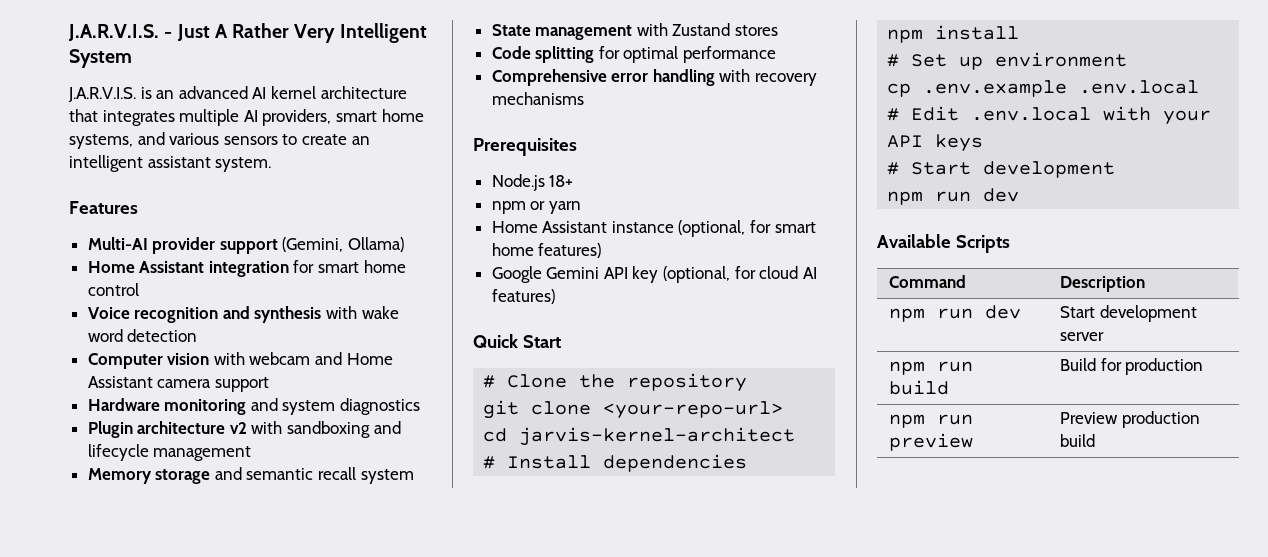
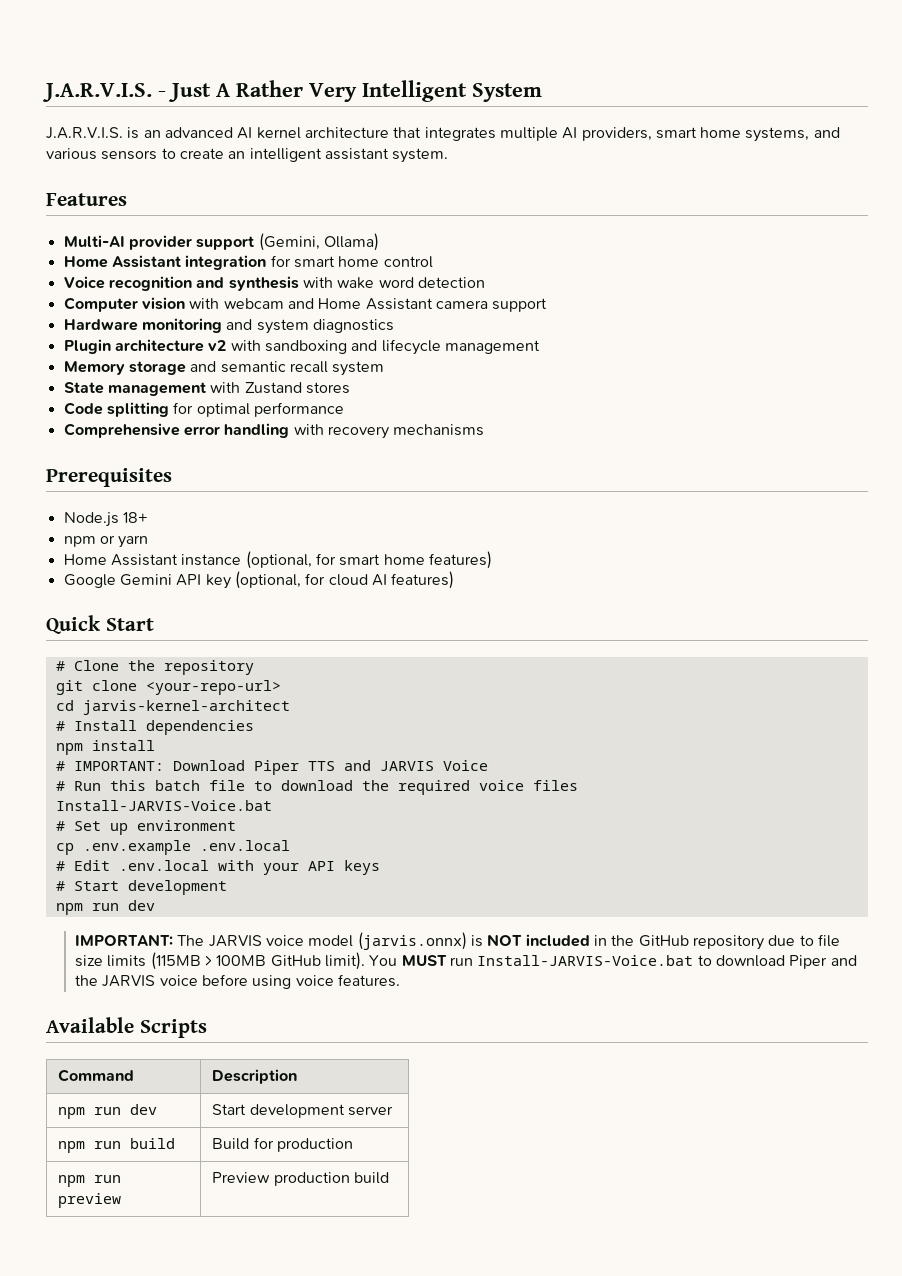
(1020, 32) none -> [55,760,488,775] [55,780,578,795] [55,800,272,811] // # IMPORTANT: Download Piper TTS and JARVIS Voice // # Run this batch file to download the required voice files // Install-JARVIS-Voice.bat
(1020, 195) none -> [75,932,840,950] [75,952,857,970] [75,974,400,989] // IMPORTANT: The JARVIS voice model (jarvis.onnx) is NOT included in the GitHub repository due to file size limits (115MB > 100MB GitHub limit). You MUST run Install-JARVIS-Voice.bat to download Piper and the JARVIS voice before using voice features.

